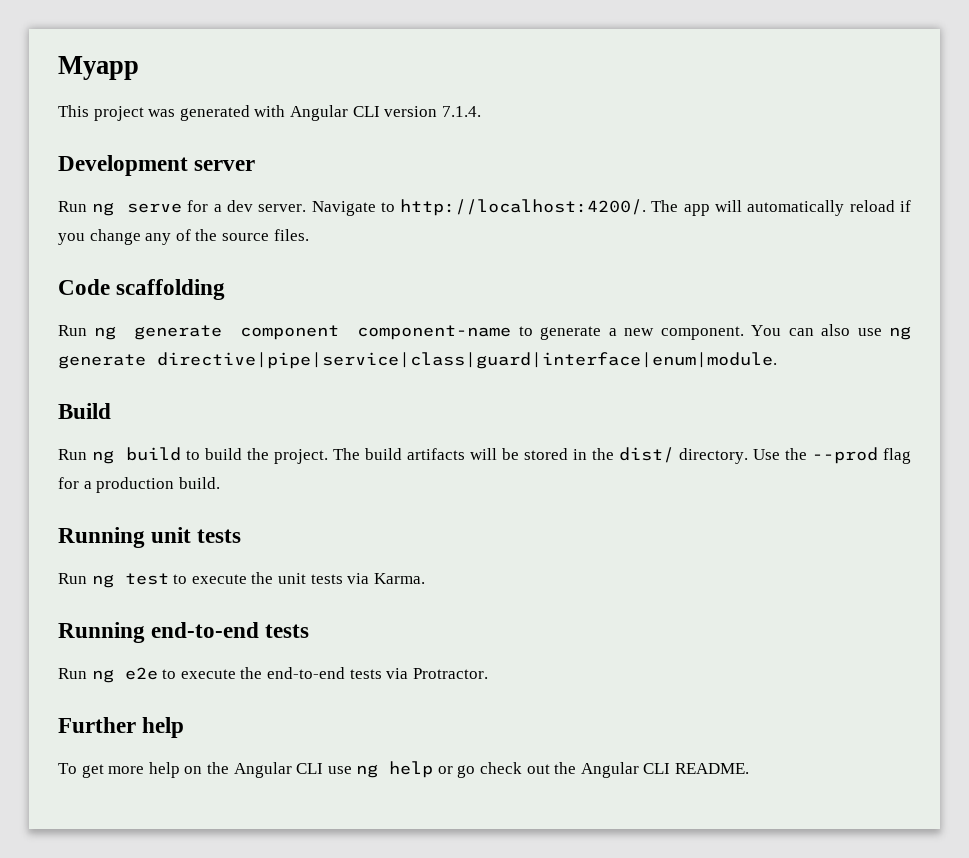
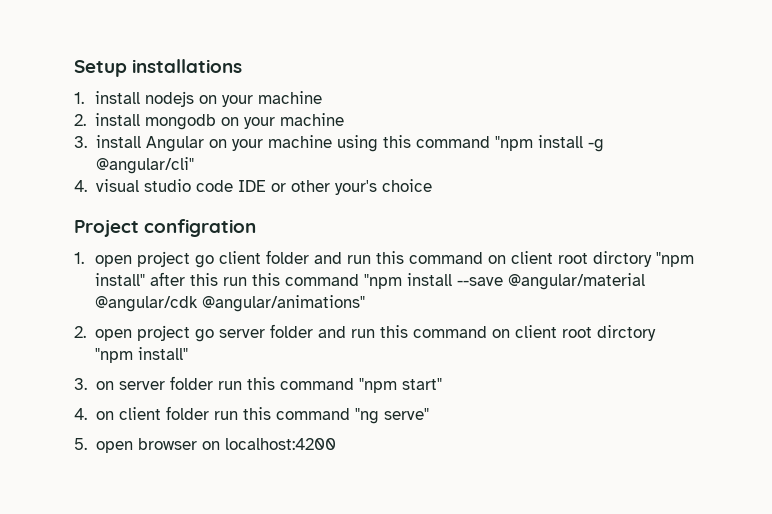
[58,56,139,80] [58,105,481,121] [58,155,256,176] [58,199,911,216] [58,229,309,245] [58,279,226,300] [58,324,912,340] [58,352,777,369] [58,403,111,419] [58,447,911,464] [58,477,220,493] [58,527,242,548] [58,572,425,588] [58,622,310,643] [58,667,488,683] [58,717,185,738] [58,761,750,778] Myapp // This project was generated with Angular CLI version 7.1.4. // Development server // Run ng serve for a dev server. Navigate to http://localhost:4200/. The app will automatically reload if you change any of the source files. // Code scaffolding // Run ng generate component component-name to generate a new component. You can also use ng generate directive|pipe|service|class|guard|interface|enum|module. // Build // Run ng build to build the project. The build artifacts will be stored in the dist/ directory. Use the --prod flag for a production build. // Running unit tests // Run ng test to execute the unit tests via Karma. // Running end-to-end tests // Run ng e2e to execute the end-to-end tests via Protractor. // Further help // To get more help on the Angular CLI use ng help or go check out the Angular CLI README. -> [74,59,243,77] [74,91,323,107] [74,113,345,130] [74,135,604,152] [95,157,194,174] [74,179,432,195] [74,219,257,237] [74,250,695,268] [95,272,646,290] [95,295,366,312] [74,324,657,342] [95,347,189,363] [74,376,442,393] [74,406,429,424] [74,438,336,453] Setup installations // 1. install nodejs on your machine // 2. install mongodb on your machine // 3. install Angular on your machine using this command "npm install -g @angular/cli" // 4. visual studio code IDE or other your's choice // Project configration // 1. open project go client folder and run this command on client root dirctory "npm install" after this run this command "npm install --save @angular/material @angular/cdk @angular/animations" // 2. open project go server folder and run this command on client root dirctory "npm install" // 3. on server folder run this command "npm start" // 4. on client folder run this command "ng serve" // 5. open browser on localhost:4200

